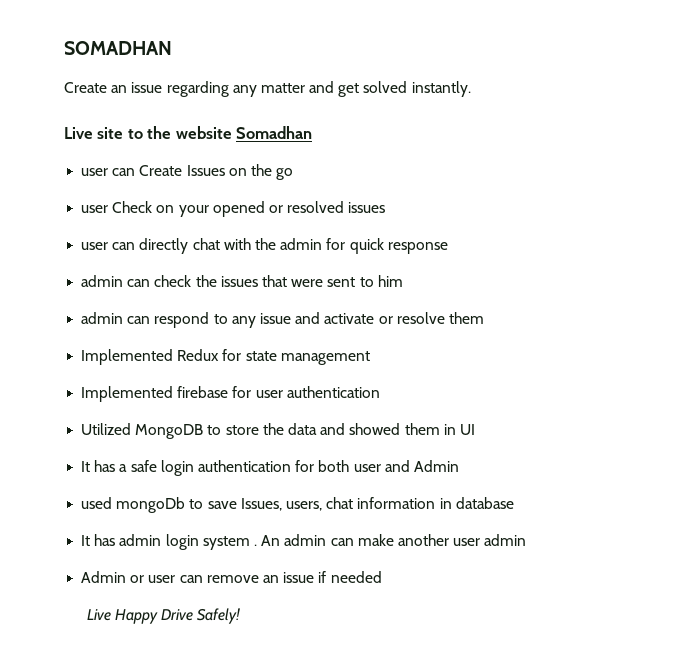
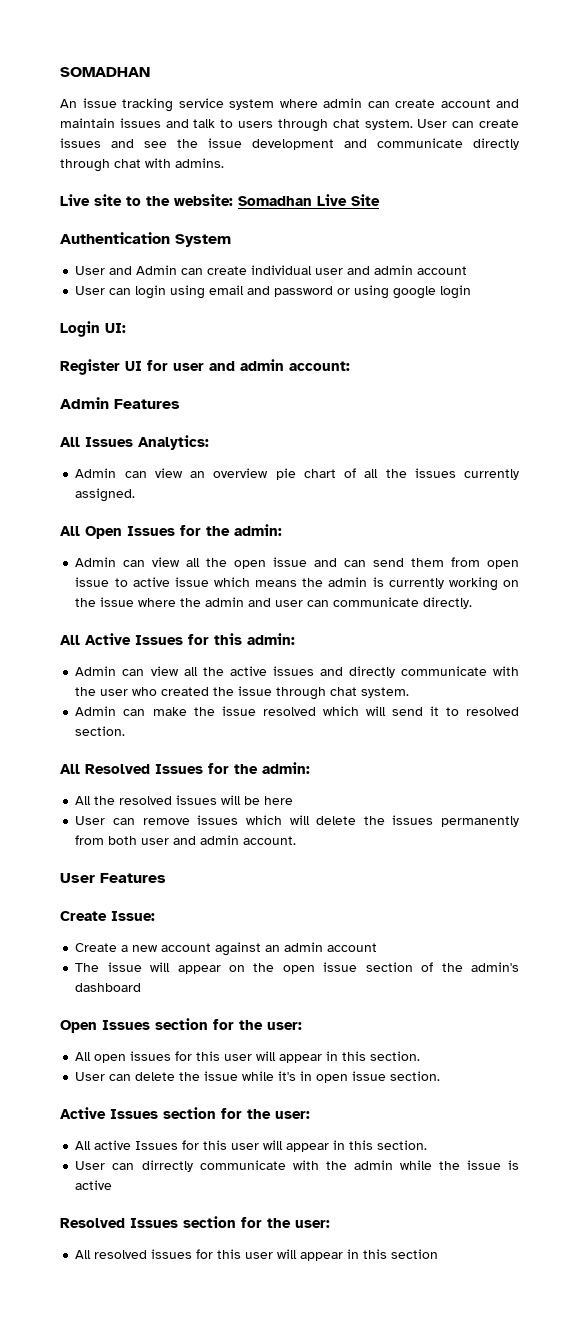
[64,81,471,97] Create an issue regarding any matter and get solved instantly. -> [60,98,519,112] [60,118,519,132] [60,138,519,150] [60,158,224,172] An issue tracking service system where admin can create account and maintain issues and talk to users through chat system. User can create issues and see the issue development and communicate directly through chat with admins.
[175,126,232,139] website -> [174,194,233,206] website:
[81,164,294,180] [81,201,386,217] [81,238,448,254] [81,275,403,287] [81,312,484,328] [81,349,370,365] [81,386,380,402] [81,423,475,439] [81,460,459,476] [81,497,514,513] [81,534,527,550] [81,571,382,583] [86,608,241,624] // user can Create Issues on the go // user Check on your opened or resolved issues // user can directly chat with the admin for quick response // admin can check the issues that were sent to him // admin can respond to any issue and activate or resolve them // Implemented Redux for state management // Implemented firebase for user authentication // Utilized MongoDB to store the data and showed them in UI // It has a safe login authentication for both user and Admin // used mongoDb to save Issues, users, chat information in database // It has admin login system . An admin can make another user admin // Admin or user can remove an issue if needed // Live Happy Drive Safely! -> [317,194,380,206] [60,232,231,247] [75,265,468,275] [75,285,472,299] [60,321,126,337] [60,359,350,375] [60,397,180,409] [60,435,209,450] [75,468,520,480] [75,488,136,502] [60,524,282,539] [75,557,520,569] [75,577,519,591] [75,597,473,609] [60,633,295,645] [75,666,519,678] [75,686,410,700] [75,706,519,716] [75,726,126,736] [60,762,310,774] [75,795,294,805] [75,815,519,827] [75,835,297,845] [60,873,166,883] [60,911,155,921] [75,942,378,956] [75,962,520,974] [75,983,142,992] [60,1018,302,1033] [75,1051,421,1063] [75,1071,441,1083] [60,1107,310,1119] [75,1140,428,1152] [75,1160,519,1172] [75,1180,113,1190] [60,1216,330,1228] [75,1249,439,1261] Live Site // Authentication System // User and Admin can create individual user and admin account // User can login using email and password or using google login // Login UI: // Register UI for user and admin account: // Admin Features // All Issues Analytics: // Admin can view an overview pie chart of all the issues currently assigned. // All Open Issues for the admin: // Admin can view all the open issue and can send them from open issue to active issue which means the admin is currently working on the issue where the admin and user can communicate directly. // All Active Issues for this admin: // Admin can view all the active issues and directly communicate with the user who created the issue through chat system. // Admin can make the issue resolved which will send it to resolved section. // All Resolved Issues for the admin: // All the resolved issues will be here // User can remove issues which will delete the issues permanently from both user and admin account. // User Features // Create Issue: // Create a new account against an admin account // The issue will appear on the open issue section of the admin's dashboard // Open Issues section for the user: // All open issues for this user will appear in this section. // User can delete the issue while it's in open issue section. // Active Issues section for the user: // All active Issues for this user will appear in this section. // User can dirrectly communicate with the admin while the issue is active // Resolved Issues section for the user: // All resolved issues for this user will appear in this section

